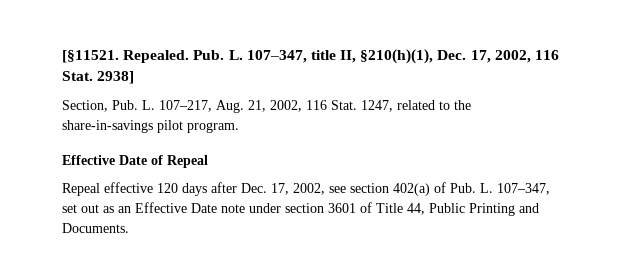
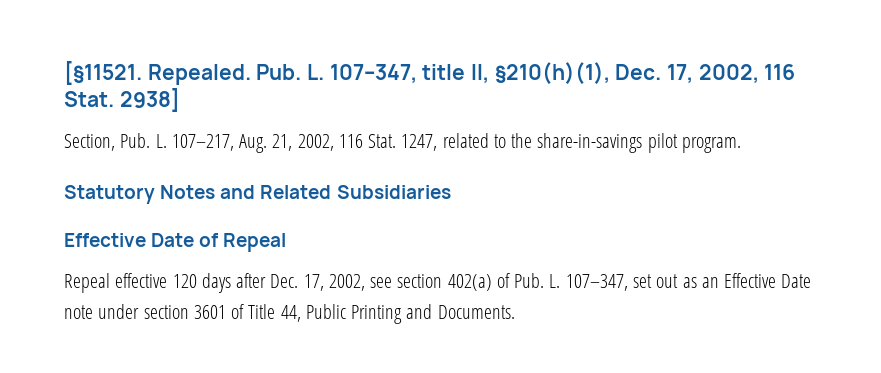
(239, 127) none -> [64,185,451,204] // Statutory Notes and Related Subsidiaries

